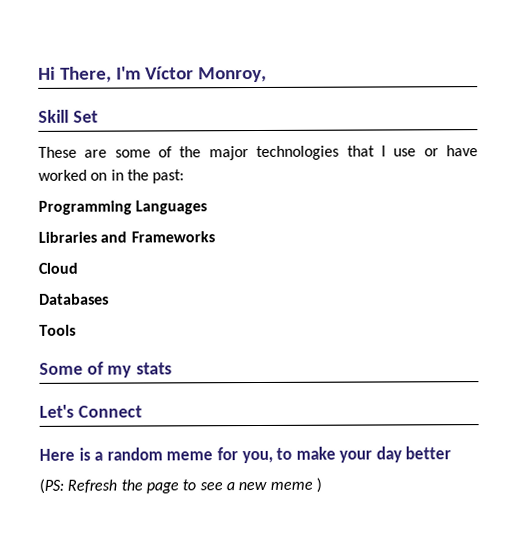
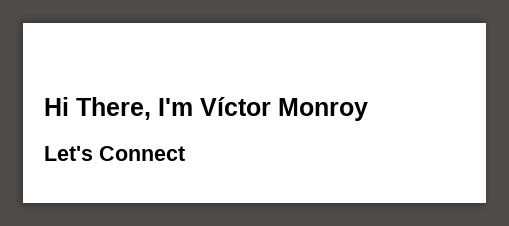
[197,66,267,83] [38,109,98,123] [38,145,479,161] [38,169,185,184] [38,200,208,215] [38,231,215,243] [38,262,78,274] [39,293,109,305] [39,324,76,336] [39,361,173,378] [39,404,142,418] [39,446,452,464] [39,477,322,494] Monroy, // Skill Set // These are some of the major technologies that I use or have worked on in the past: // Programming Languages // Libraries and Frameworks // Cloud // Databases // Tools // Some of my stats // Let's Connect // Here is a random meme for you, to make your day better // (PS: Refresh the page to see a new meme ) -> [278,98,368,121] [44,146,185,161] Monroy // Let's Connect

